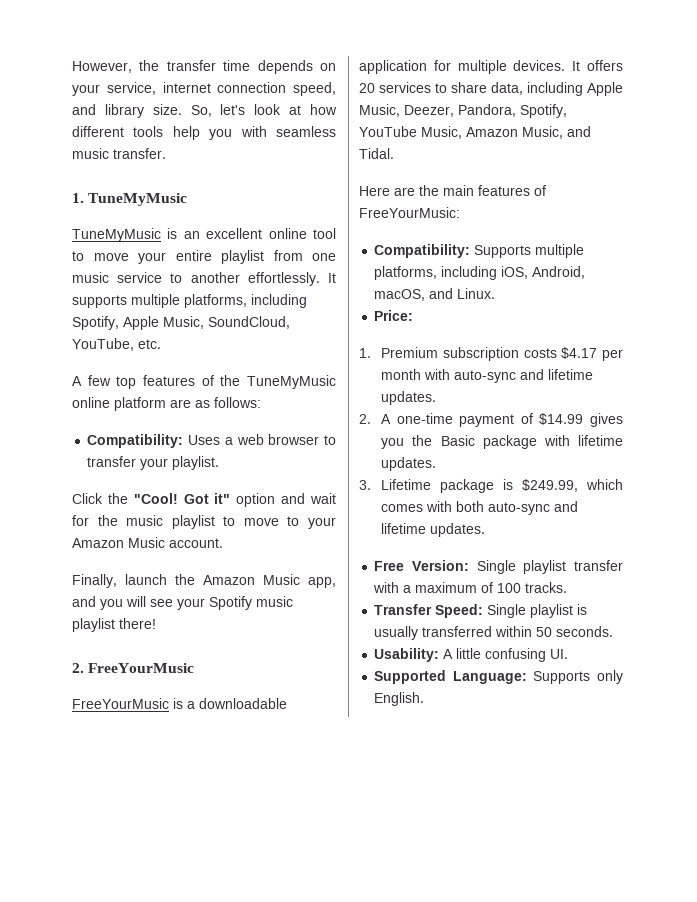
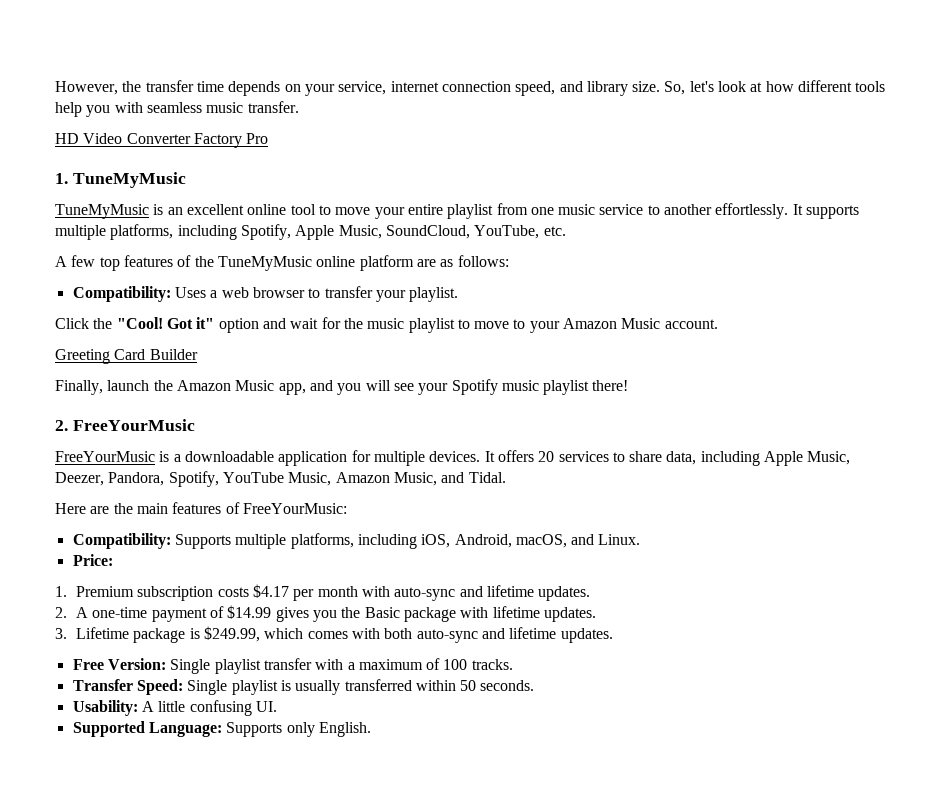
(166, 153) none -> [55,133,269,148] // HD Video Converter Factory Pro
(223, 543) none -> [55,349,198,364] // Greeting Card Builder

